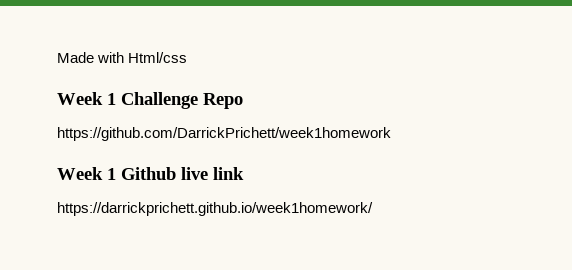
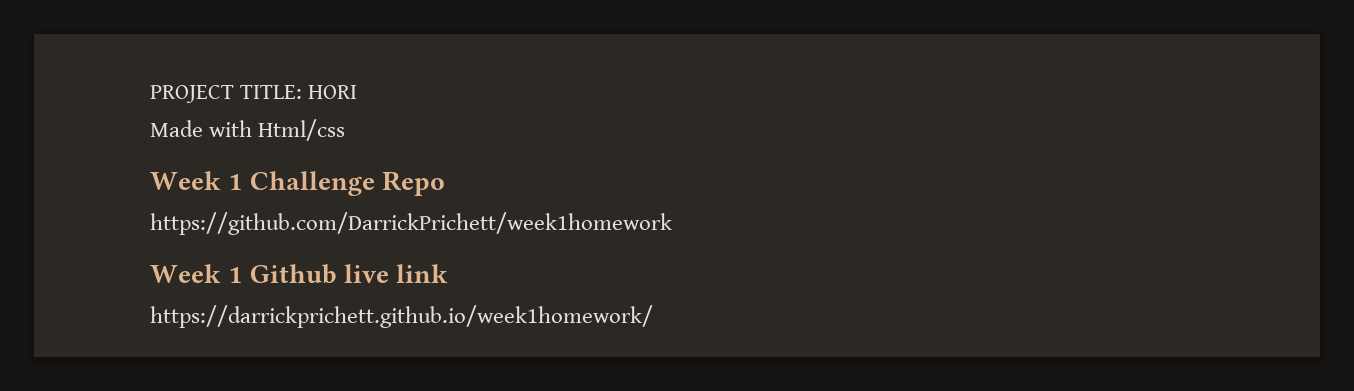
(57, 57) none -> [150,85,358,103] PROJECT TITLE: HORI //

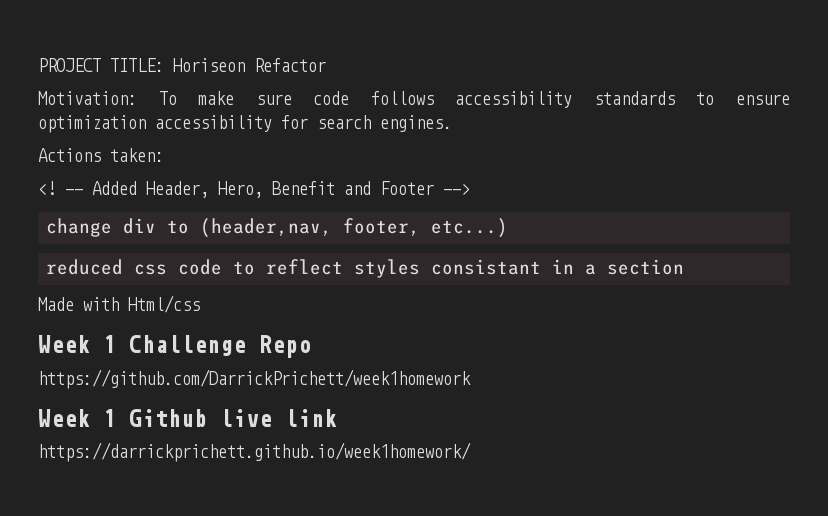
[308,85,358,99] HORI -> [173,58,326,72] [38,91,790,108] [38,115,452,133] [38,148,164,162] [38,181,470,198] [46,218,509,238] [46,259,685,278] Horiseon Refactor // Motivation: To make sure code follows accessibility standards to ensure optimization accessibility for search engines. // Actions taken: // <! -- Added Header, Hero, Benefit and Footer --> // change div to (header,nav, footer, etc...) // reduced css code to reflect styles consistant in a section

